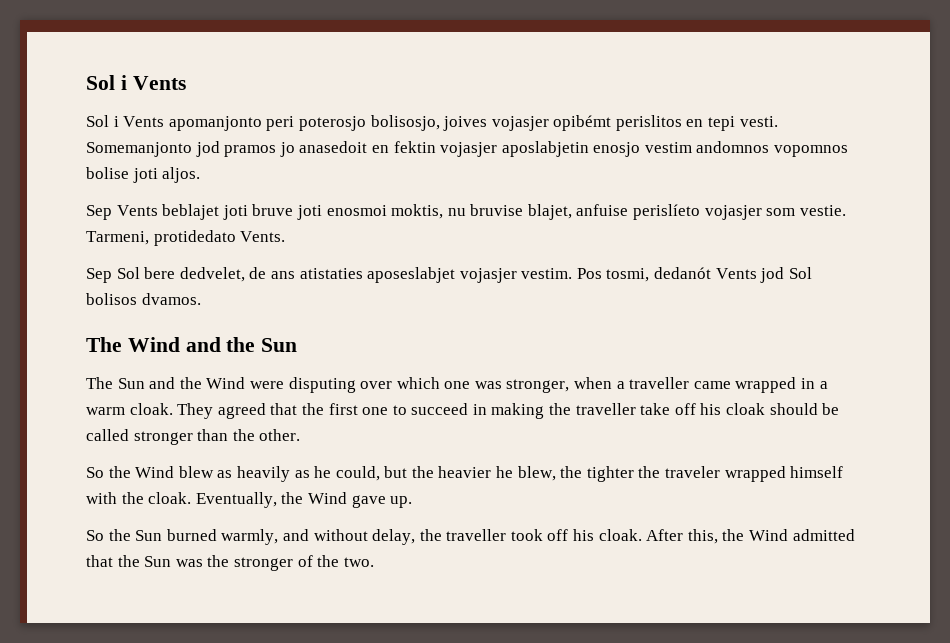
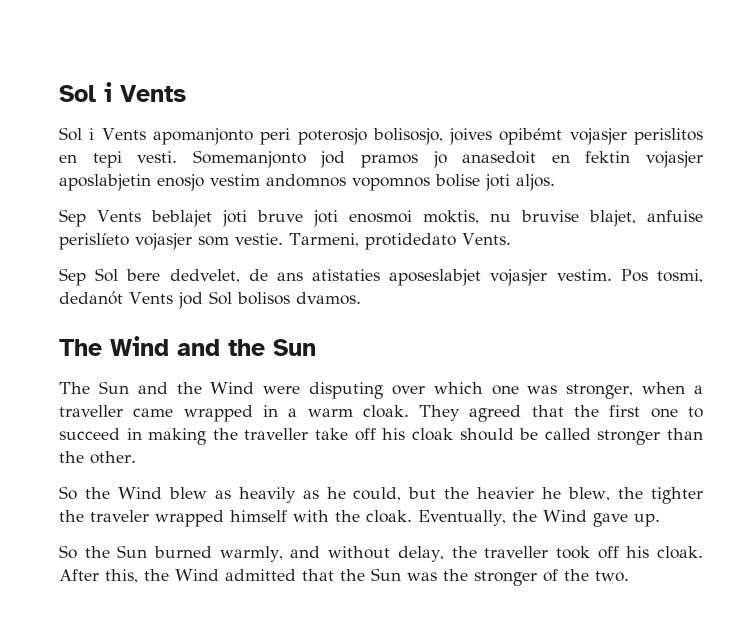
[491,115,612,131] vojasjer opibémt -> [499,128,627,145] opibémt vojasjer

